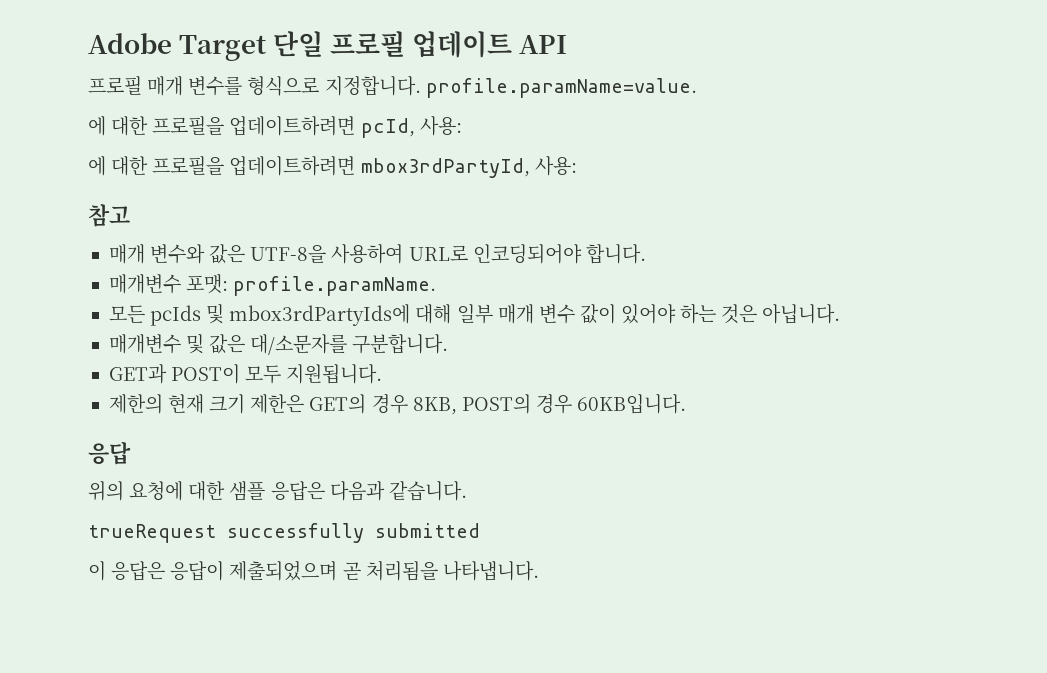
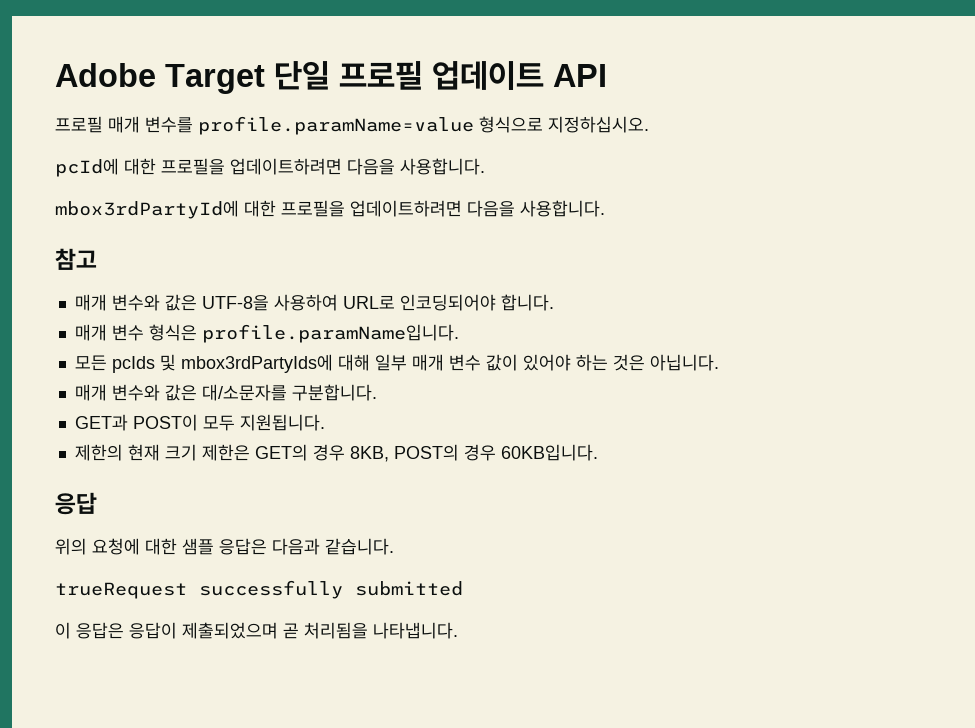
[247,76,697,98] [88,115,462,138] [88,155,577,178] 형식으로 지정합니다. profile.paramName=value. // 에 대한 프로필을 업데이트하려면 pcId, 사용: // 에 대한 프로필을 업데이트하려면 mbox3rdPartyId, 사용: -> [198,116,649,135] [55,158,485,177] [55,200,605,219] profile.paramName=value 형식으로 지정하십시오. // pcId에 대한 프로필을 업데이트하려면 다음을 사용합니다. // mbox3rdPartyId에 대한 프로필을 업데이트하려면 다음을 사용합니다.
[108,274,437,296] 매개변수 포맷: profile.paramName. -> [74,324,459,343] 매개 변수 형식은 profile.paramName입니다.
[108,334,205,354] 매개변수 및 -> [74,384,160,401] 매개 변수와

